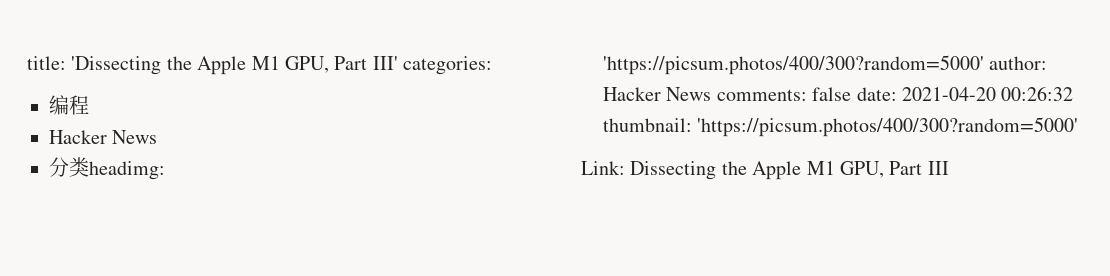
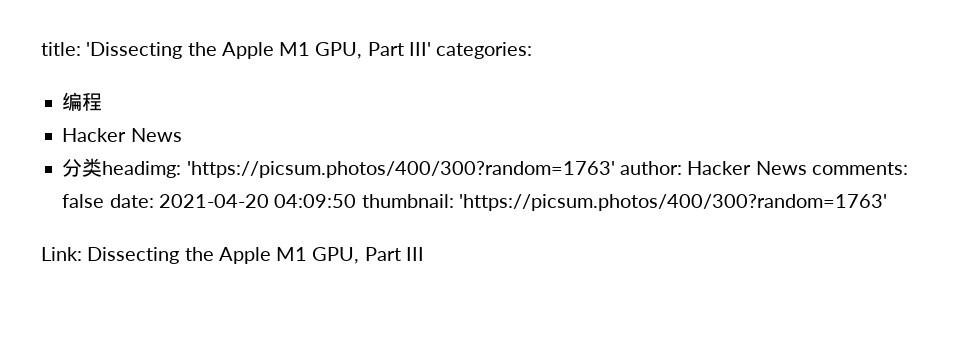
[603,55,984,75] 'https://picsum.photos/400/300?random=5000' -> [186,161,615,178] 'https://picsum.photos/400/300?random=1763'
[1001,86,1074,101] [603,117,1079,137] 00:26:32 thumbnail: 'https://picsum.photos/400/300?random=5000' -> [274,194,887,211] 04:09:50 thumbnail: 'https://picsum.photos/400/300?random=1763'

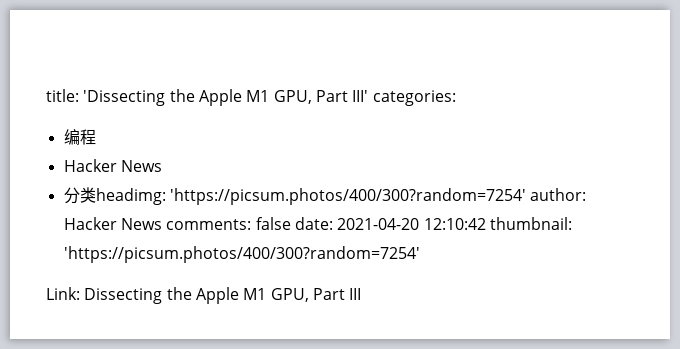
[186,161,615,178] 'https://picsum.photos/400/300?random=1763' -> [169,188,526,205] 'https://picsum.photos/400/300?random=7254'
[274,194,887,211] 04:09:50 thumbnail: 'https://picsum.photos/400/300?random=1763' -> [423,217,572,230] [63,246,420,263] 12:10:42 thumbnail: 'https://picsum.photos/400/300?random=7254'

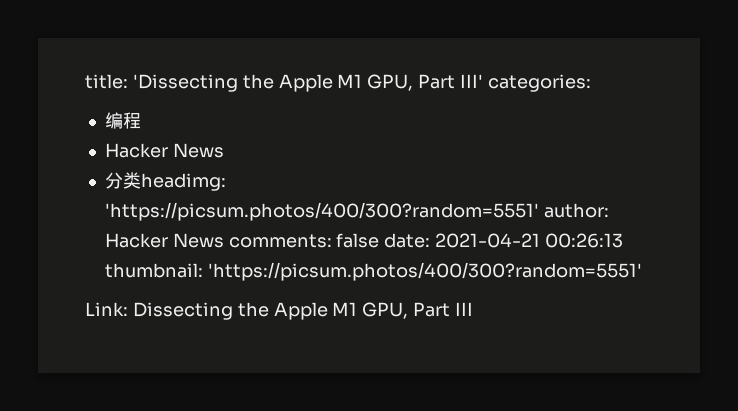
[169,188,526,205] 'https://picsum.photos/400/300?random=7254' -> [104,202,539,221] 'https://picsum.photos/400/300?random=5551'
[337,217,572,230] [63,246,420,263] 2021-04-20 12:10:42 thumbnail: 'https://picsum.photos/400/300?random=7254' -> [435,233,623,248] [104,262,642,281] 2021-04-21 00:26:13 thumbnail: 'https://picsum.photos/400/300?random=5551'

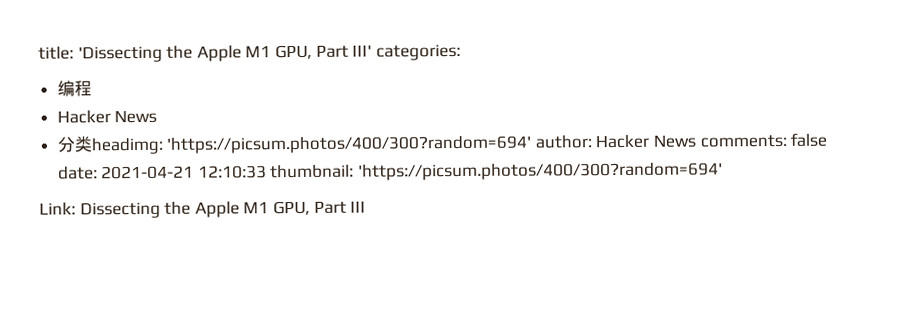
[104,202,539,221] 'https://picsum.photos/400/300?random=5551' -> [166,135,532,154] 'https://picsum.photos/400/300?random=694'
[544,233,623,248] [104,262,642,281] 00:26:13 thumbnail: 'https://picsum.photos/400/300?random=5551' -> [197,162,724,181] 12:10:33 thumbnail: 'https://picsum.photos/400/300?random=694'

